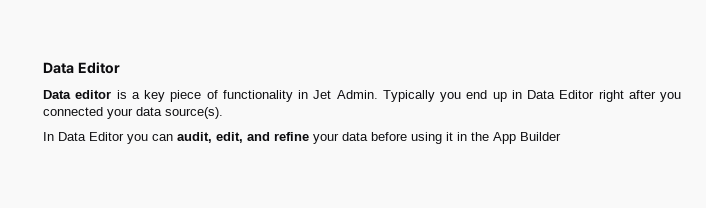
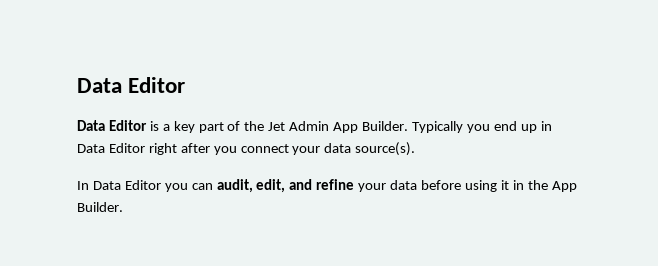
[75,90,112,99] editor -> [108,120,147,131] Editor
[170,90,378,102] piece of functionality in Jet Admin. -> [198,121,409,133] part of the Jet Admin App Builder.
[43,107,103,116] connected -> [240,144,289,153] connect
[520,132,561,141] Builder -> [77,202,123,212] Builder.

